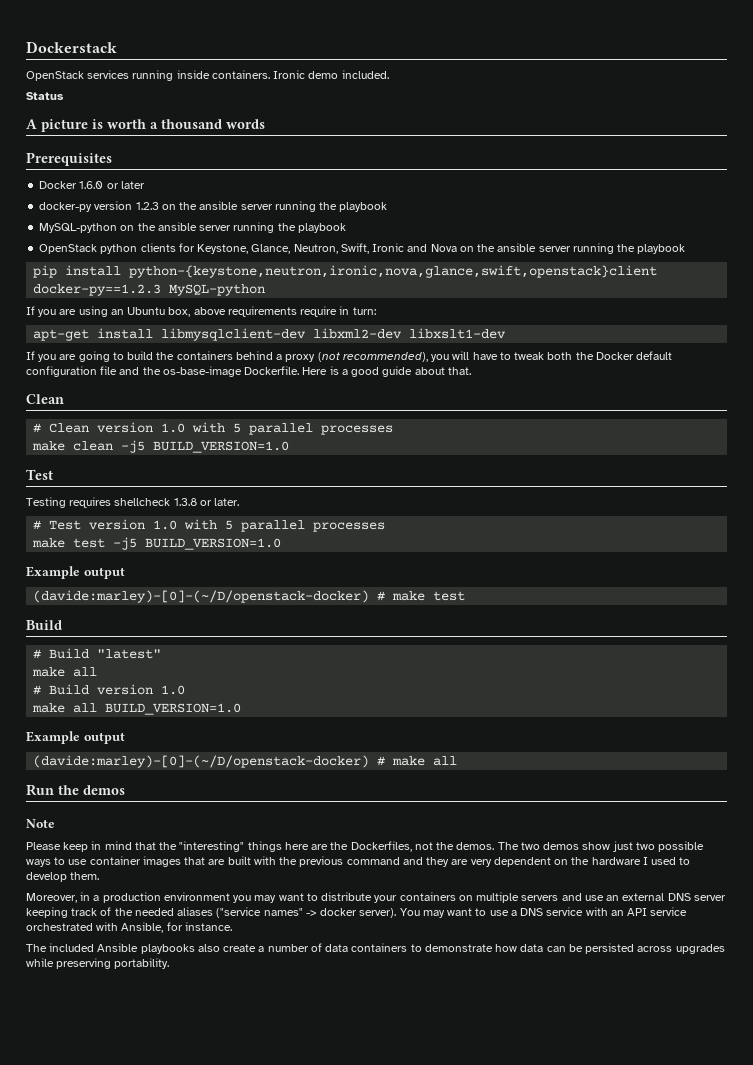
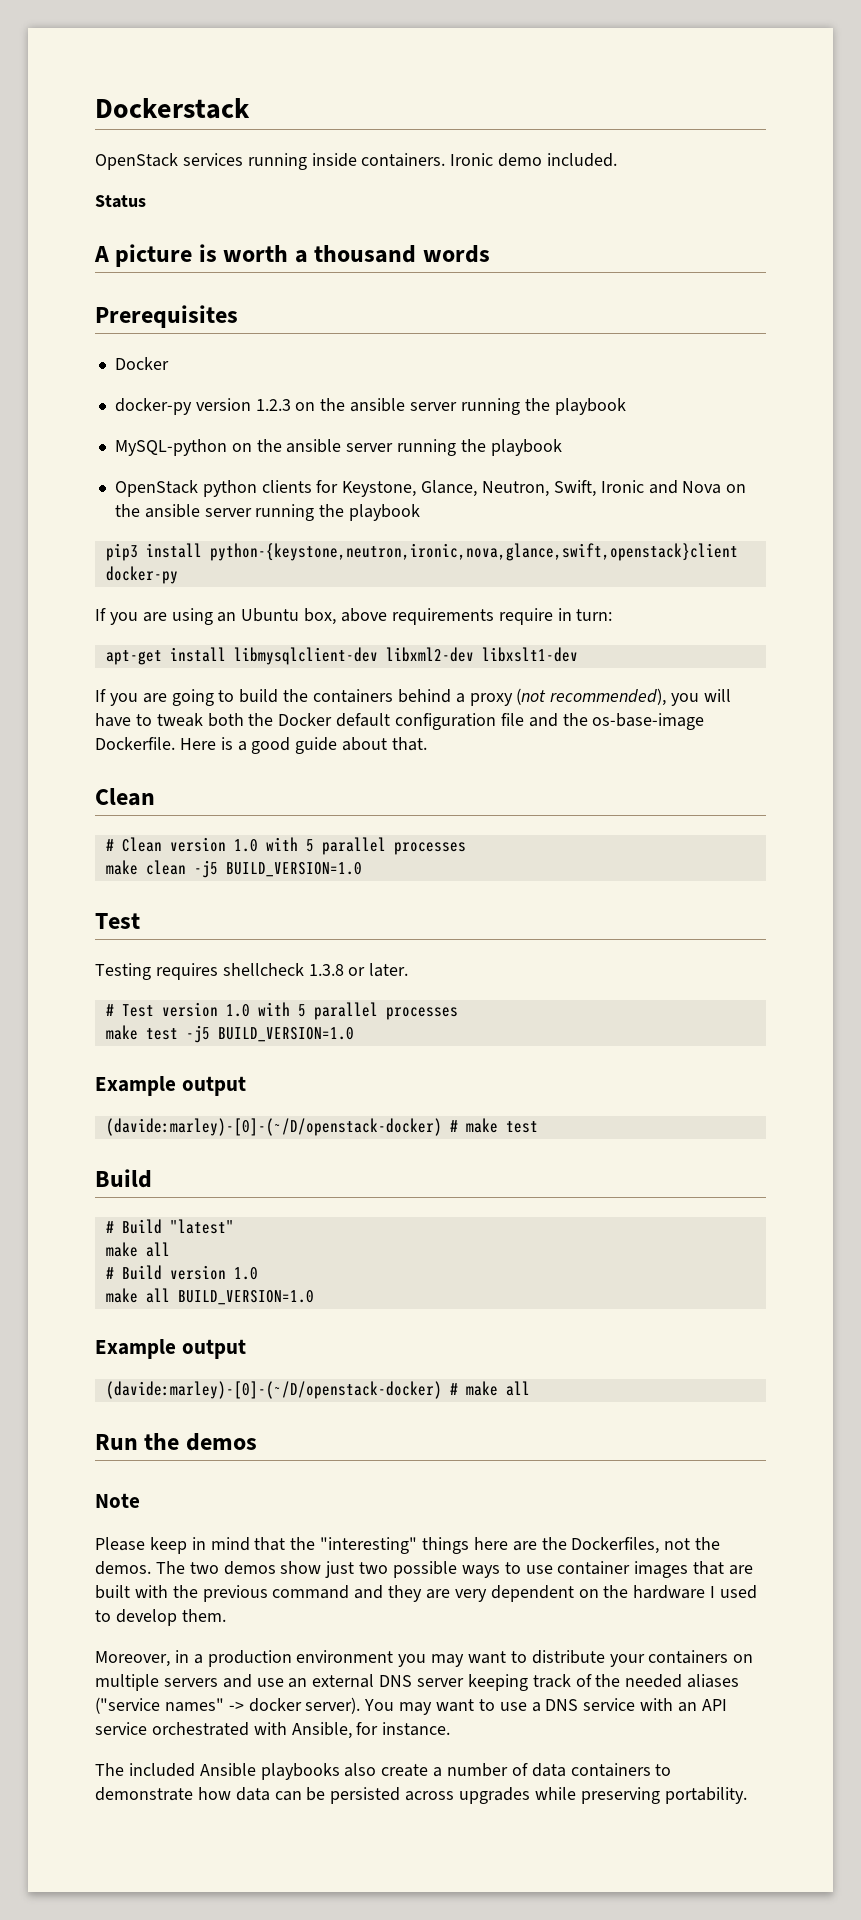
[79,181,145,189] 1.6.0 or later -> (169, 363) none
[33,265,58,278] pip -> [105,543,138,561] pip3
[33,284,266,296] docker-py==1.2.3 MySQL-python -> [105,566,178,584] docker-py

